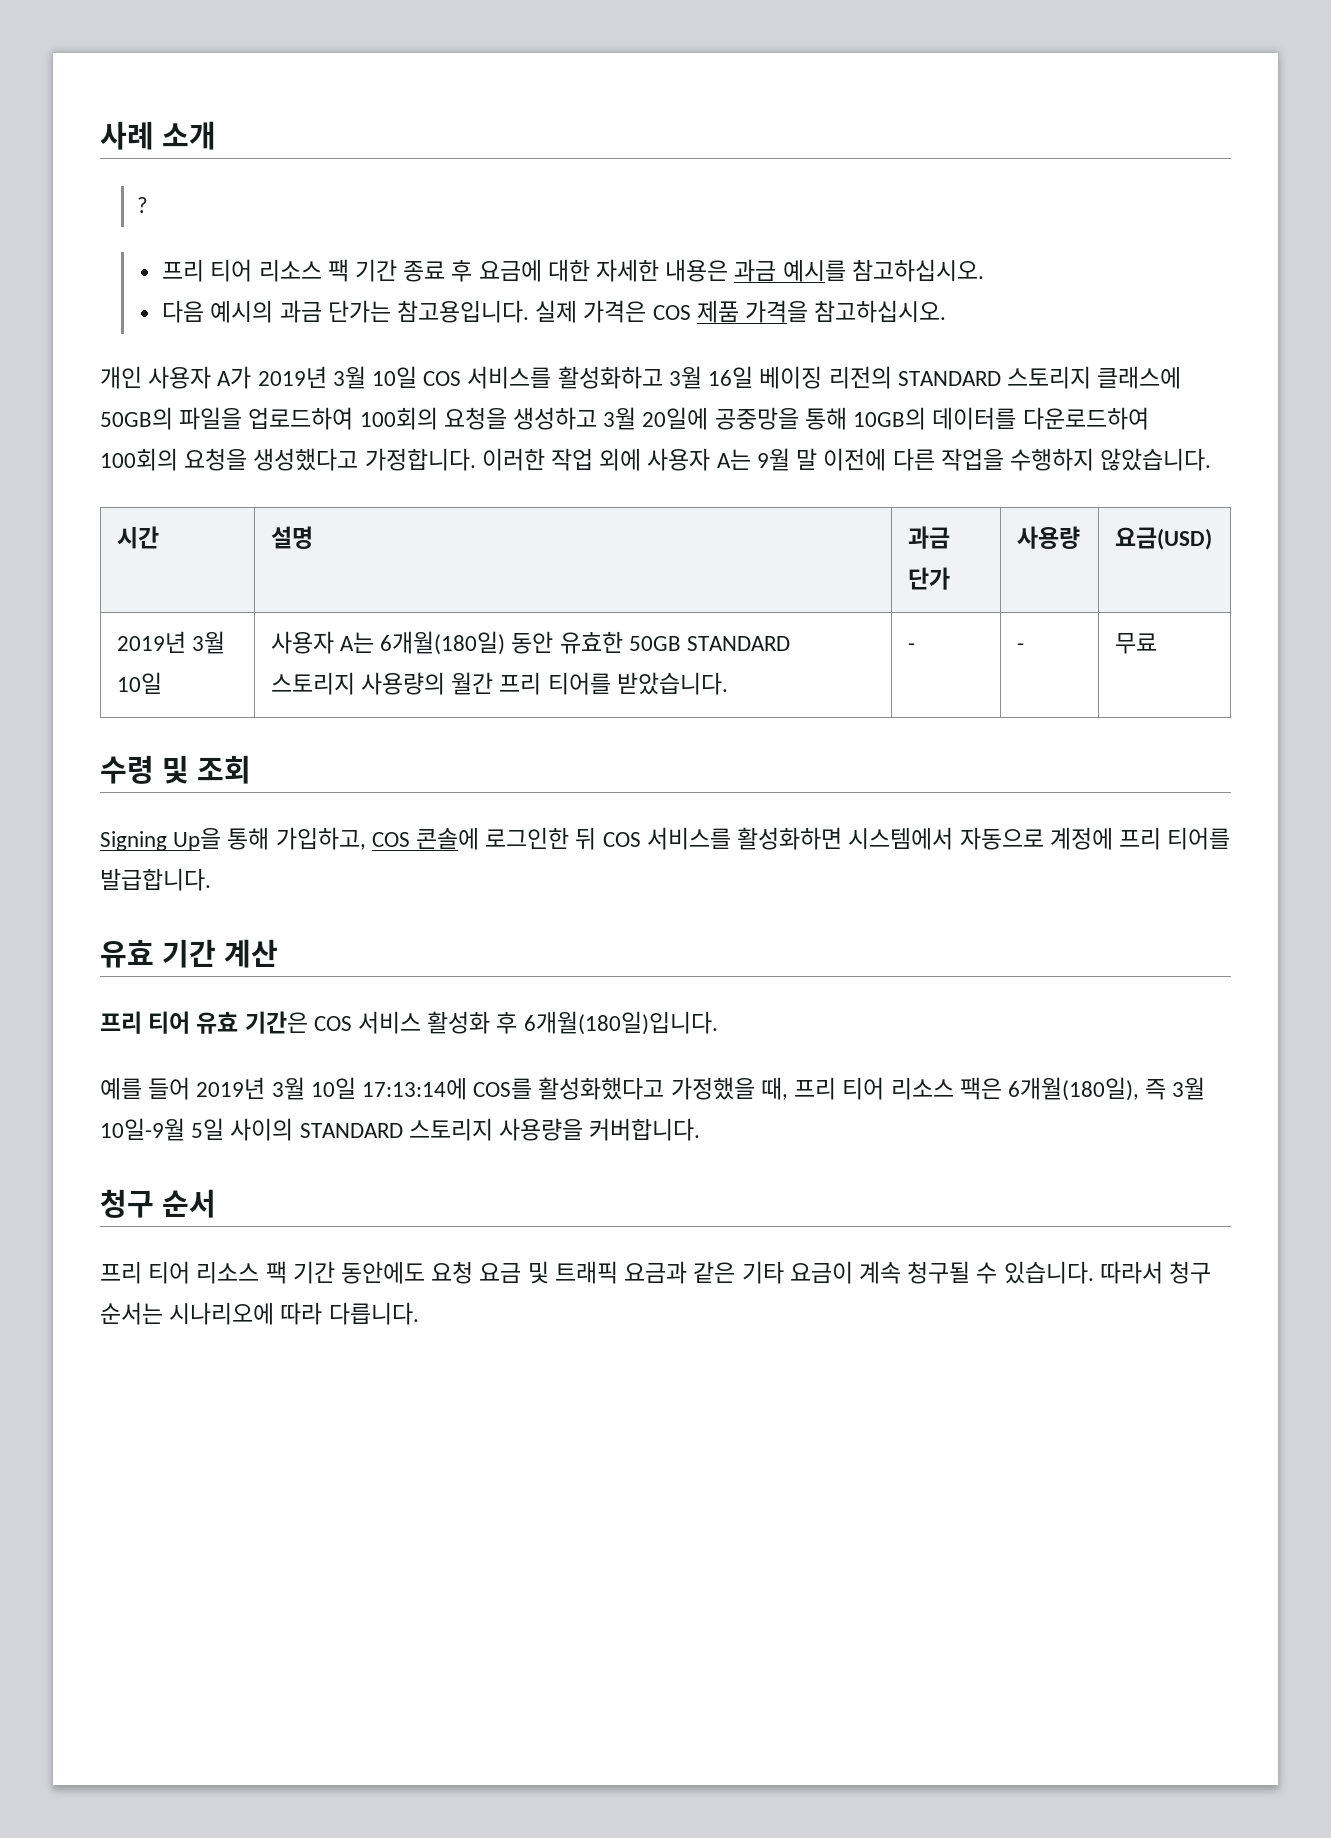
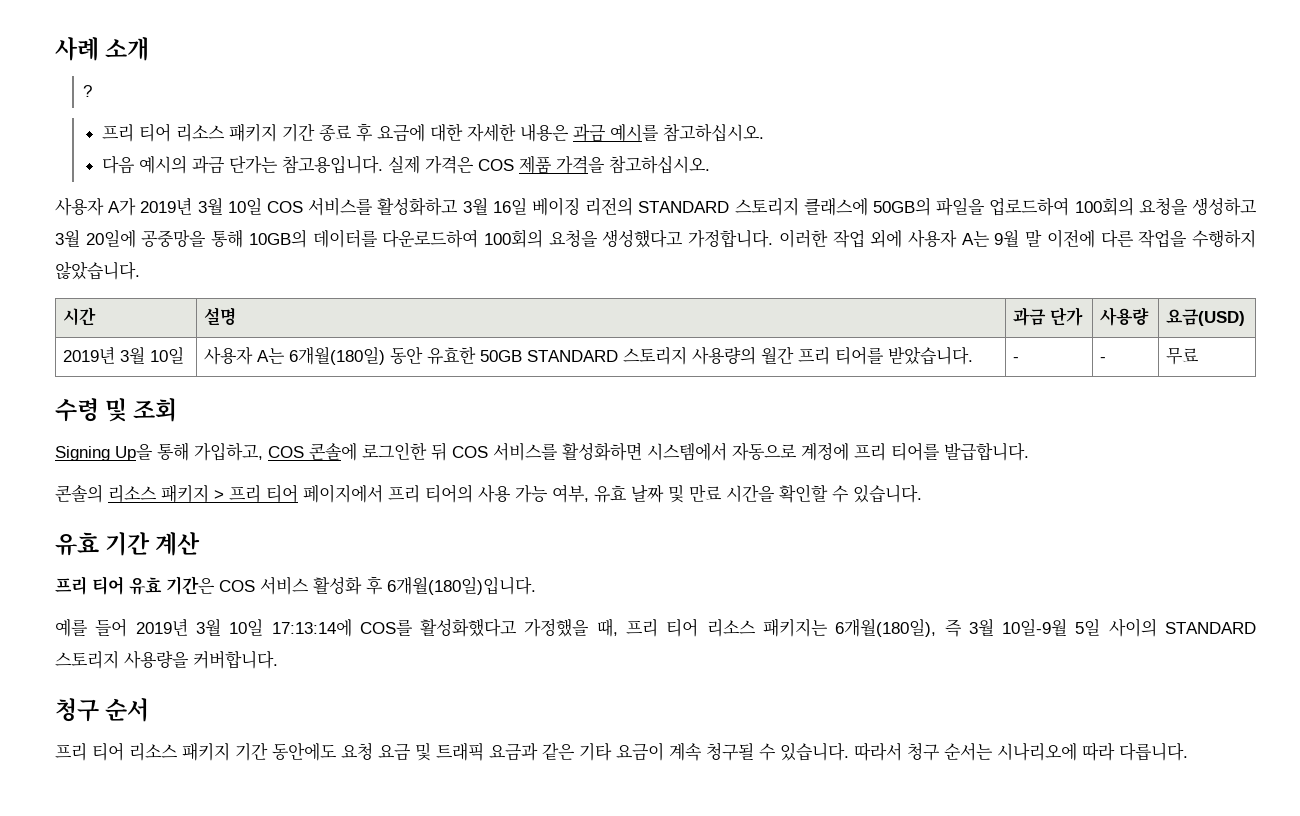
[327,259,349,282] 팩 -> [229,123,278,142] 패키지
[100,366,142,389] 개인 -> (711, 164) none
(211, 879) none -> [55,484,922,503] // 콘솔의 리소스 패키지 > 프리 티어 페이지에서 프리 티어의 사용 가능 여부, 유효 날짜 및 만료 시간을 확인할 수 있습니다.
[959,1077,1002,1100] 팩은 -> [762,618,828,637] 패키지는
[265,1261,287,1284] 팩 -> [182,742,230,761] 패키지

